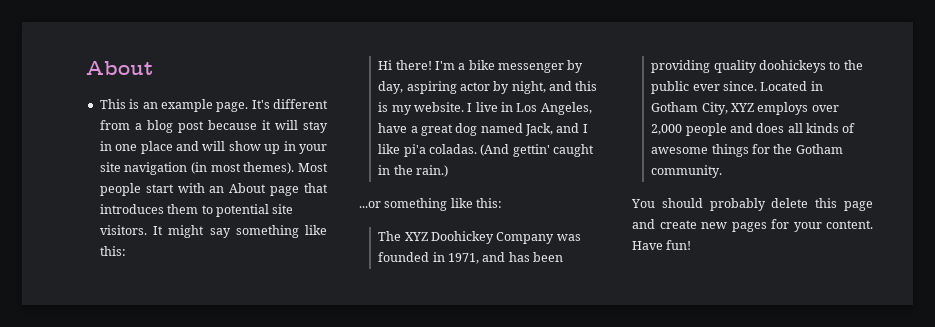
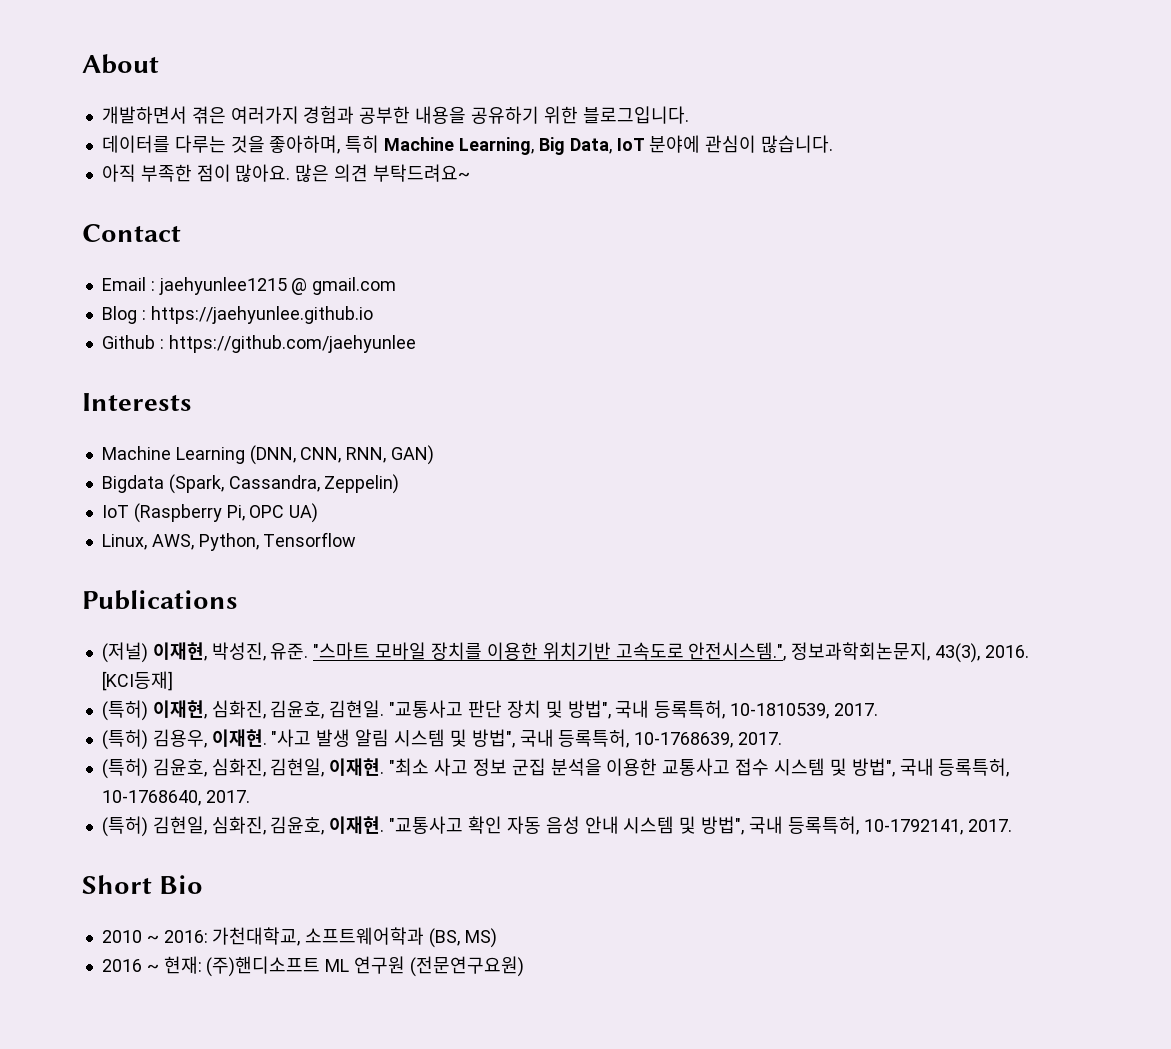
[99,99,328,112] [99,120,328,133] [99,141,327,154] [99,162,328,175] [99,183,328,196] [99,204,294,217] [99,225,327,238] [99,246,126,256] [378,60,584,73] [378,81,598,94] [378,102,592,115] [378,123,588,136] [378,144,595,157] [378,165,448,177] [359,198,503,211] [378,231,581,244] [378,252,564,264] [651,60,863,73] [651,81,823,94] [651,102,839,115] [651,123,856,136] [651,144,843,157] [651,165,723,178] [631,198,873,211] [632,219,873,232] [632,240,692,250] This is an example page. It's different from a blog post because it will stay in one place and will show up in your site navigation (in most themes). Most people start with an About page that introduces them to potential site visitors. It might say something like this: // Hi there! I'm a bike messenger by day, aspiring actor by night, and this is my website. I live in Los Angeles, have a great dog named Jack, and I like pi'a coladas. (And gettin' caught in the rain.) // ...or something like this: // The XYZ Doohickey Company was founded in 1971, and has been providing quality doohickeys to the public ever since. Located in Gotham City, XYZ employs over 2,000 people and does all kinds of awesome things for the Gotham community. // You should probably delete this page and create new pages for your content. Have fun! -> [101,106,689,124] [101,135,834,155] [101,164,470,182] [82,224,181,242] [101,277,397,295] [101,306,373,324] [101,335,416,353] [82,393,192,411] [101,445,435,465] [101,474,400,494] [101,503,319,523] [101,532,357,551] [82,590,238,610] [101,642,1029,663] [101,671,173,691] [101,700,878,721] [101,729,783,750] [101,758,1010,779] [101,790,250,806] [101,816,1012,837] [82,875,204,894] [101,927,497,948] [101,956,524,977] 개발하면서 겪은 여러가지 경험과 공부한 내용을 공유하기 위한 블로그입니다. // 데이터를 다루는 것을 좋아하며, 특히 Machine Learning, Big Data, IoT 분야에 관심이 많습니다. // 아직 부족한 점이 많아요. 많은 의견 부탁드려요~ // Contact // Email : jaehyunlee1215 @ gmail.com // Blog : https://jaehyunlee.github.io // Github : https://github.com/jaehyunlee // Interests // Machine Learning (DNN, CNN, RNN, GAN) // Bigdata (Spark, Cassandra, Zeppelin) // IoT (Raspberry Pi, OPC UA) // Linux, AWS, Python, Tensorflow // Publications // (저널) 이재현, 박성진, 유준. "스마트 모바일 장치를 이용한 위치기반 고속도로 안전시스템.", 정보과학회논문지, 43(3), 2016. [KCI등재] // (특허) 이재현, 심화진, 김윤호, 김현일. "교통사고 판단 장치 및 방법", 국내 등록특허, 10-1810539, 2017. // (특허) 김용우, 이재현. "사고 발생 알림 시스템 및 방법", 국내 등록특허, 10-1768639, 2017. // (특허) 김윤호, 심화진, 김현일, 이재현. "최소 사고 정보 군집 분석을 이용한 교통사고 접수 시스템 및 방법", 국내 등록특허, 10-1768640, 2017. // (특허) 김현일, 심화진, 김윤호, 이재현. "교통사고 확인 자동 음성 안내 시스템 및 방법", 국내 등록특허, 10-1792141, 2017. // Short Bio // 2010 ~ 2016: 가천대학교, 소프트웨어학과 (BS, MS) // 2016 ~ 현재: (주)핸디소프트 ML 연구원 (전문연구요원)

